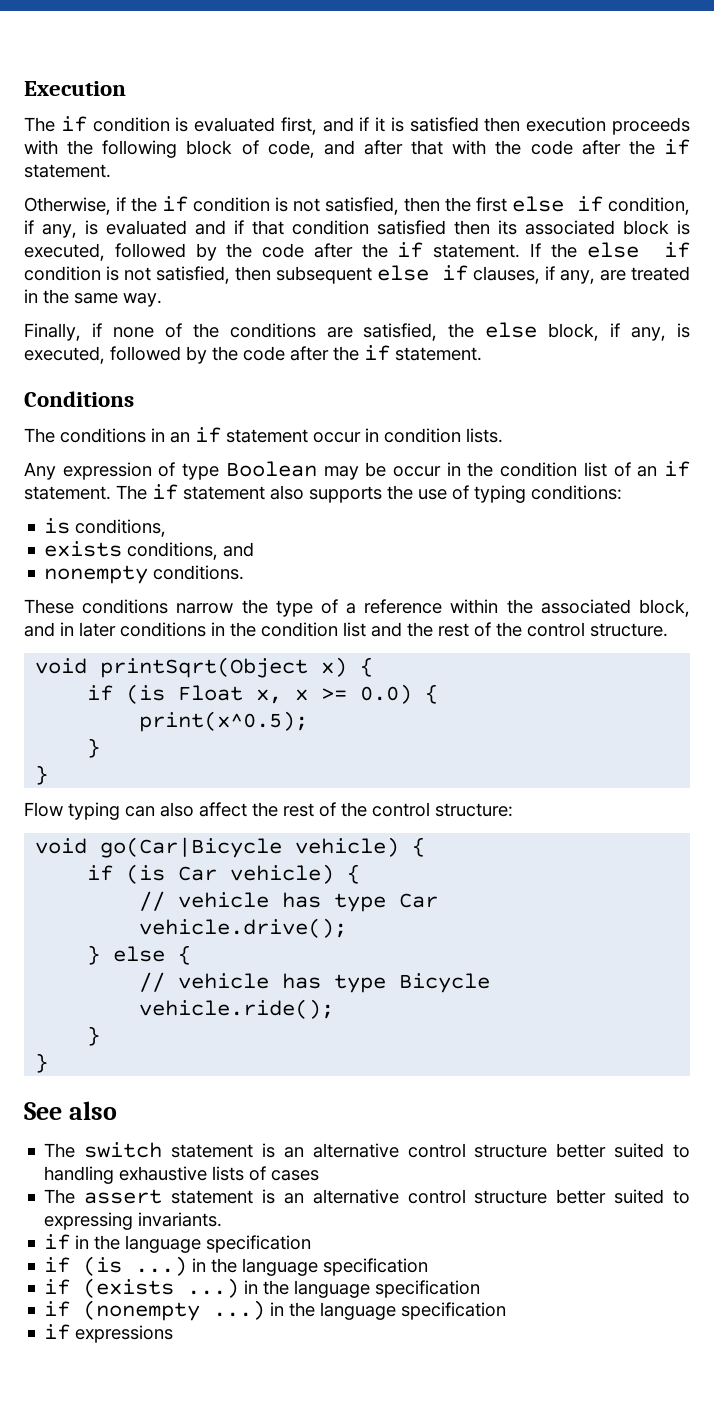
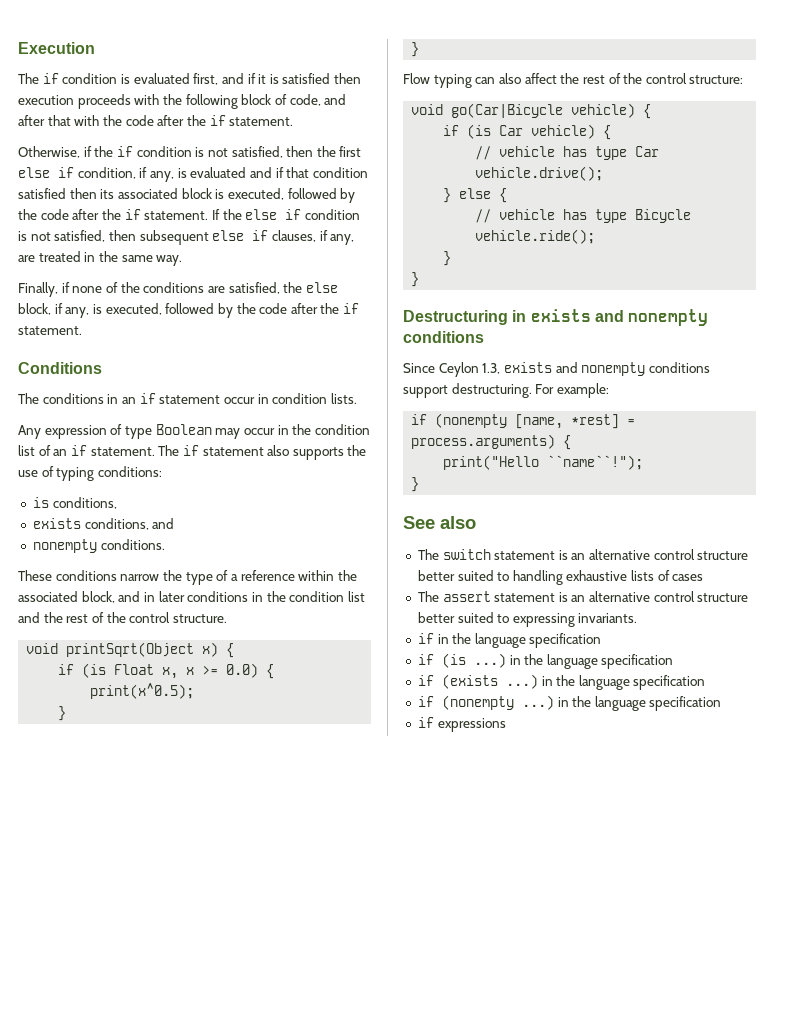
[365,462,387,477] be -> (241, 433) none
(49, 1063) none -> [403,309,709,326] [403,331,484,343] [403,362,710,377] [403,383,609,398] [411,413,636,429] [411,434,572,450] [443,455,644,470] [411,477,420,492] // Destructuring in exists and nonempty conditions // Since Ceylon 1.3, exists and nonempty conditions support destructuring. For example: // if (nonempty [name, *rest] = process.arguments) { // print("Hello ``name``!"); // }

